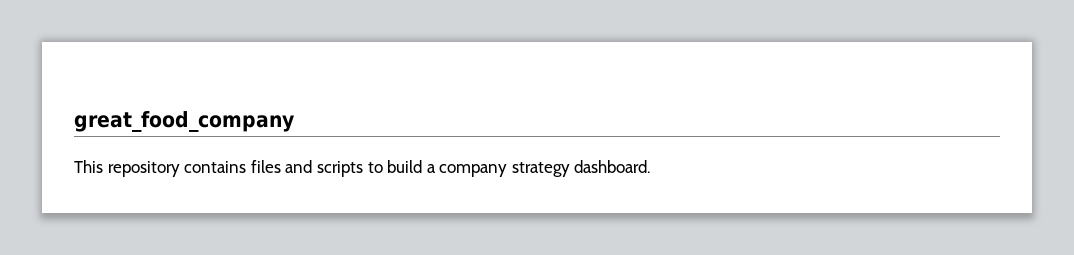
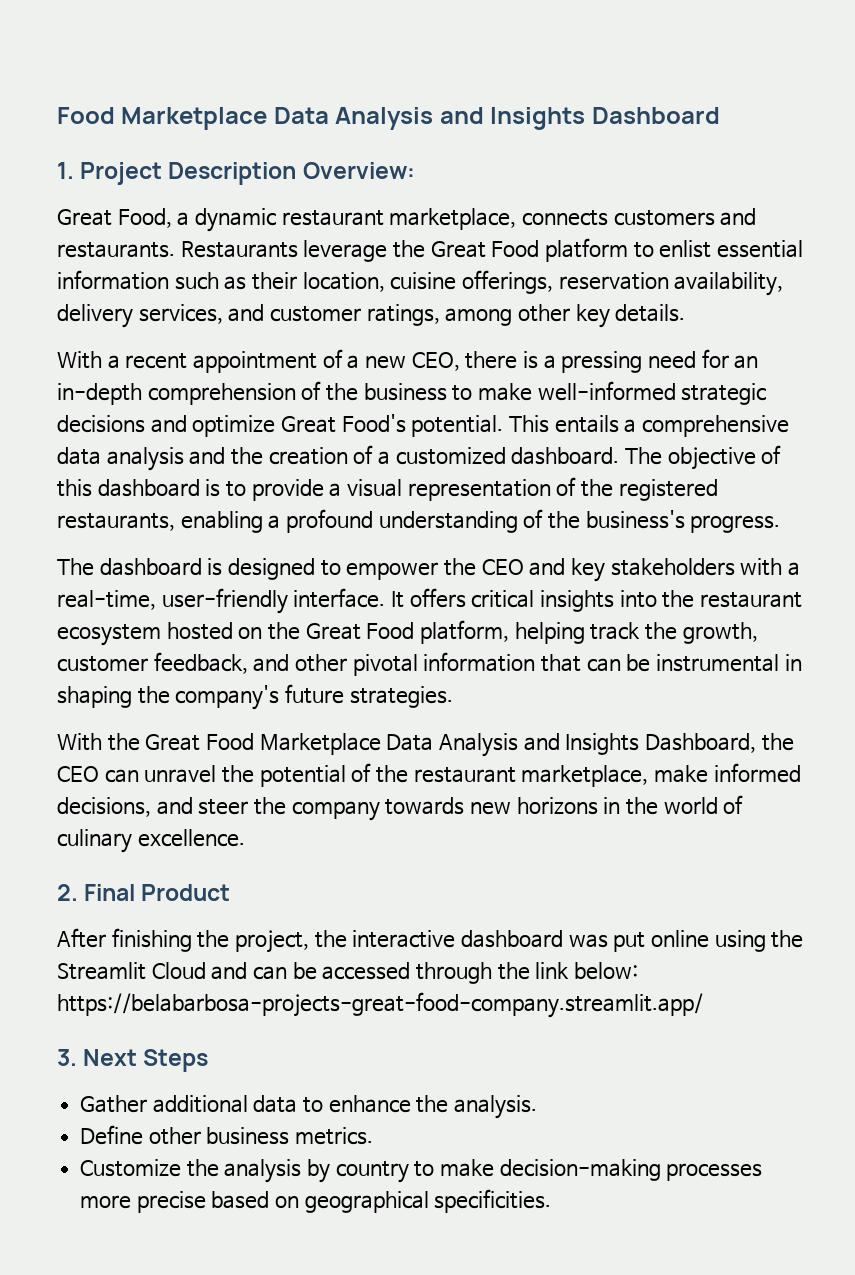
[74,111,294,132] [74,160,651,177] great_food_company // This repository contains files and scripts to build a company strategy dashboard. -> [57,107,720,130] [57,162,415,185] [57,208,757,232] [57,238,803,262] [57,270,784,296] [57,304,686,328] [57,349,759,373] [57,381,767,405] [57,414,789,437] [57,445,782,471] [57,477,718,501] [57,509,781,533] [57,558,800,582] [57,588,802,614] [57,620,758,646] [57,652,802,676] [57,684,453,710] [57,733,794,757] [57,763,801,787] [57,795,744,821] [57,829,245,853] [57,884,231,901] [57,928,804,953] [57,962,638,984] [57,992,703,1018] [57,1049,209,1072] [80,1095,538,1119] [80,1125,374,1145] [80,1159,763,1183] [80,1189,552,1213] Food Marketplace Data Analysis and Insights Dashboard // 1. Project Description Overview: // Great Food, a dynamic restaurant marketplace, connects customers and restaurants. Restaurants leverage the Great Food platform to enlist essential information such as their location, cuisine offerings, reservation availability, delivery services, and customer ratings, among other key details. // With a recent appointment of a new CEO, there is a pressing need for an in-depth comprehension of the business to make well-informed strategic decisions and optimize Great Food's potential. This entails a comprehensive data analysis and the creation of a customized dashboard. The objective of this dashboard is to provide a visual representation of the registered restaurants, enabling a profound understanding of the business's progress. // The dashboard is designed to empower the CEO and key stakeholders with a real-time, user-friendly interface. It offers critical insights into the restaurant ecosystem hosted on the Great Food platform, helping track the growth, customer feedback, and other pivotal information that can be instrumental in shaping the company's future strategies. // With the Great Food Marketplace Data Analysis and Insights Dashboard, the CEO can unravel the potential of the restaurant marketplace, make informed decisions, and steer the company towards new horizons in the world of culinary excellence. // 2. Final Product // After finishing the project, the interactive dashboard was put online using the Streamlit Cloud and can be accessed through the link below: https://belabarbosa-projects-great-food-company.streamlit.app/ // 3. Next Steps // Gather additional data to enhance the analysis. // Define other business metrics. // Customize the analysis by country to make decision-making processes more precise based on geographical specificities.

